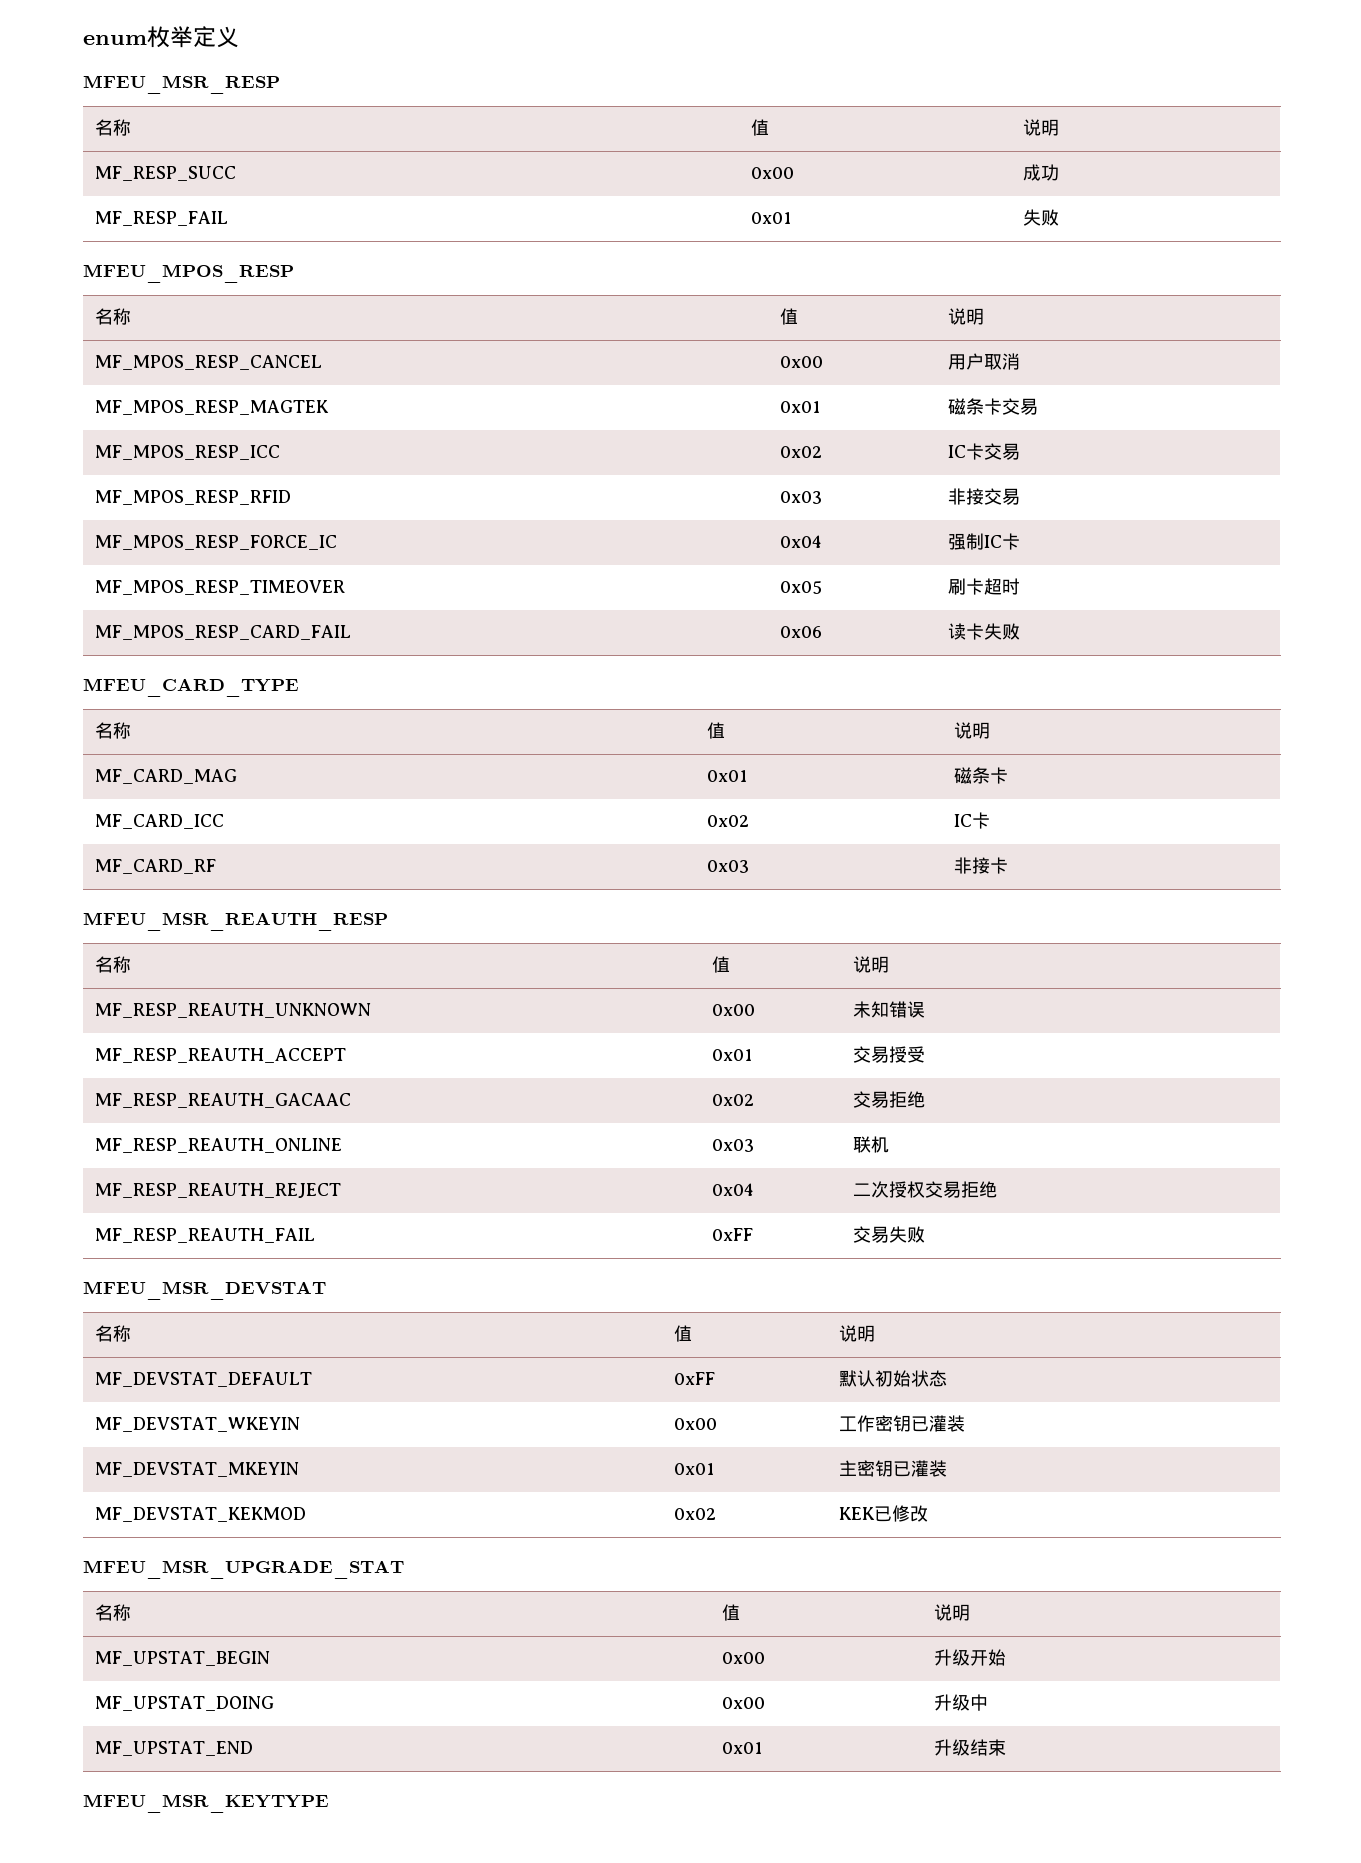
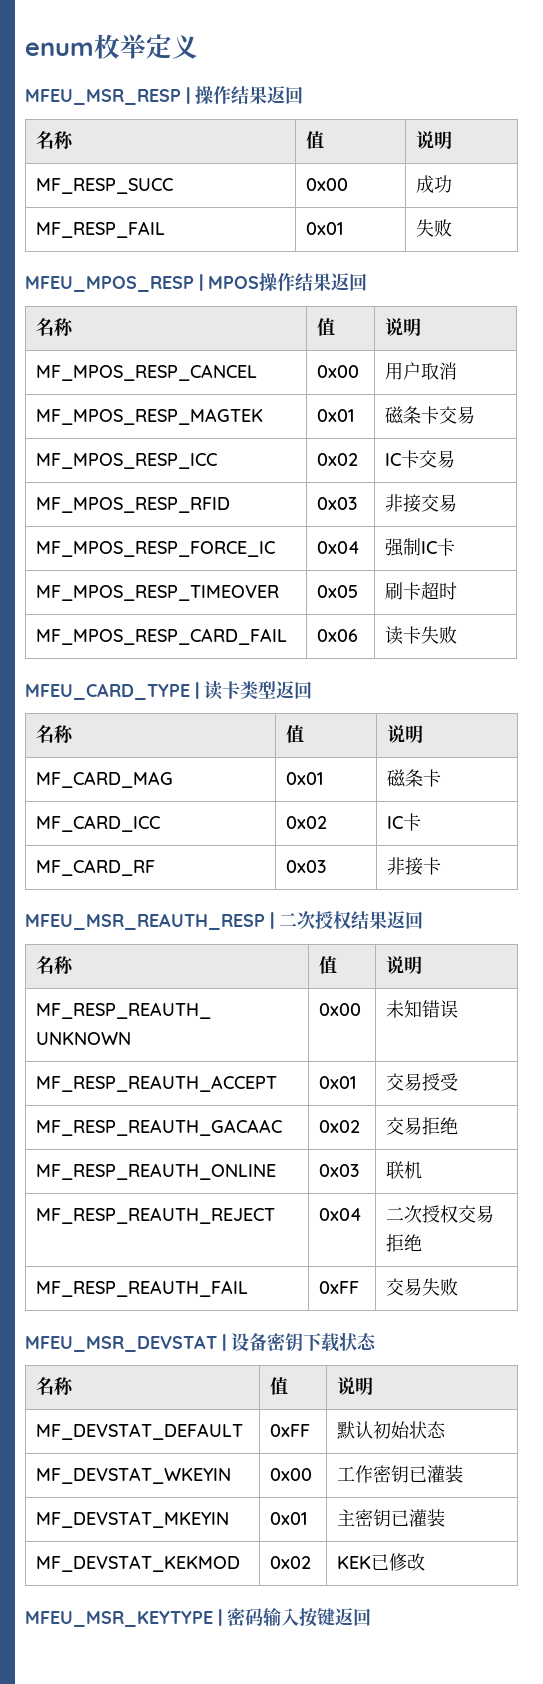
(280, 84) none -> [186,86,303,105] | 操作结果返回
(294, 273) none -> [199,273,367,292] | MPOS操作结果返回
(299, 687) none -> [195,680,312,700] | 读卡类型返回
(388, 921) none -> [270,911,423,930] | 二次授权结果返回
(326, 1290) none -> [222,1332,377,1352] | 设备密钥下载状态
[83,1560,404,1579] [95,1604,132,1621] [722,1604,741,1621] [934,1604,971,1621] [95,1651,271,1666] [722,1652,766,1664] [934,1649,1007,1666] [95,1696,275,1711] [722,1697,766,1709] [934,1694,989,1711] [95,1741,254,1756] [722,1742,763,1754] [934,1739,1007,1756] [83,1794,329,1813] MFEU_MSR_UPGRADE_STAT // 名称 | 值 | 说明 // MF_UPSTAT_BEGIN | 0x00 | 升级开始 // MF_UPSTAT_DOING | 0x00 | 升级中 // MF_UPSTAT_END | 0x01 | 升级结束 // MFEU_MSR_KEYTYPE -> [25,1607,371,1627] MFEU_MSR_KEYTYPE | 密码输入按键返回

